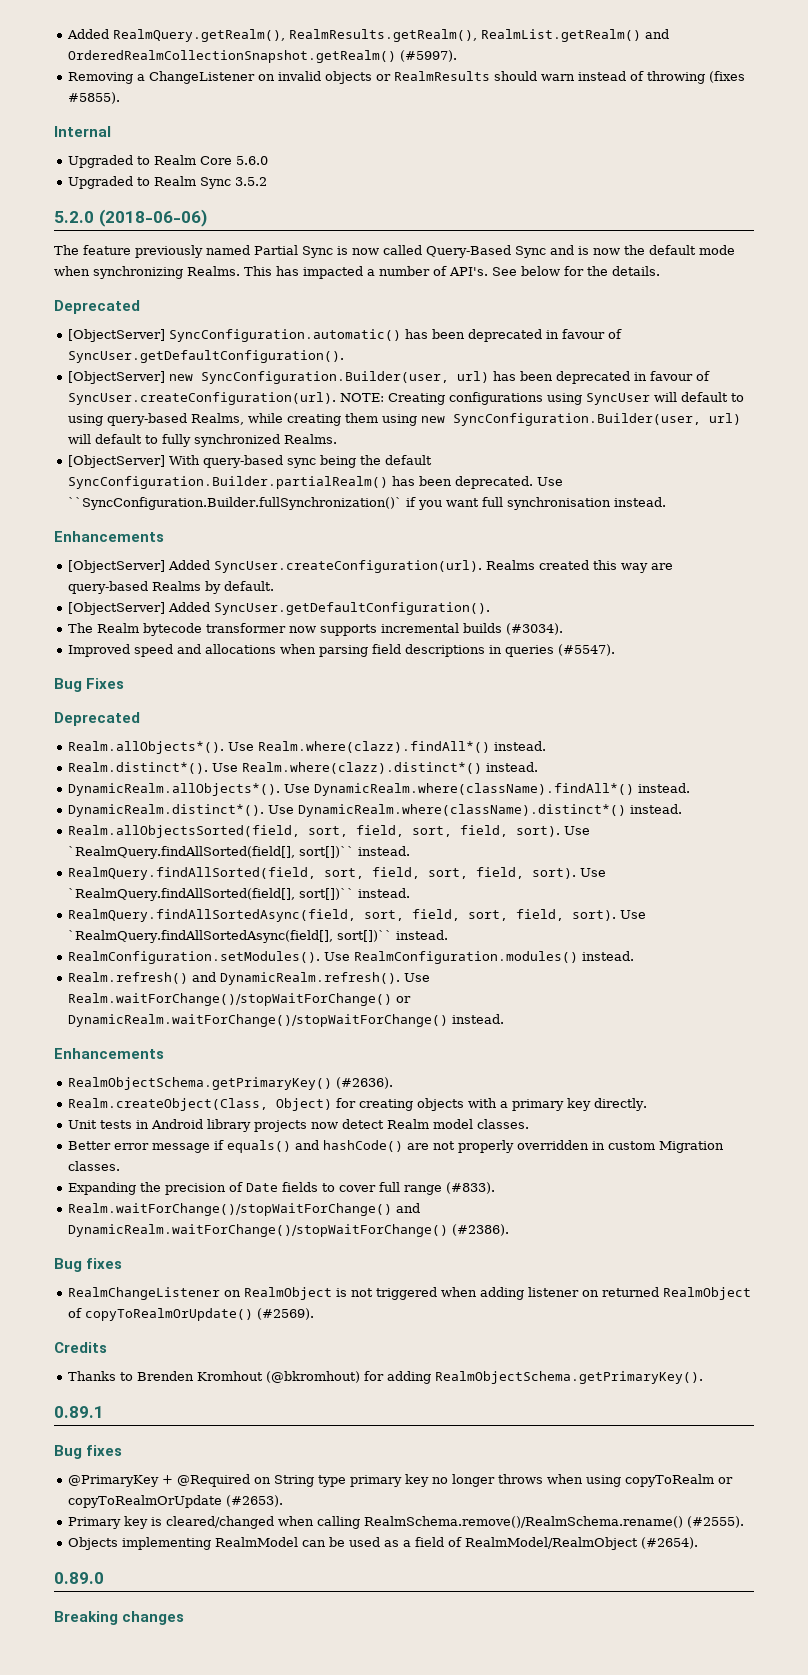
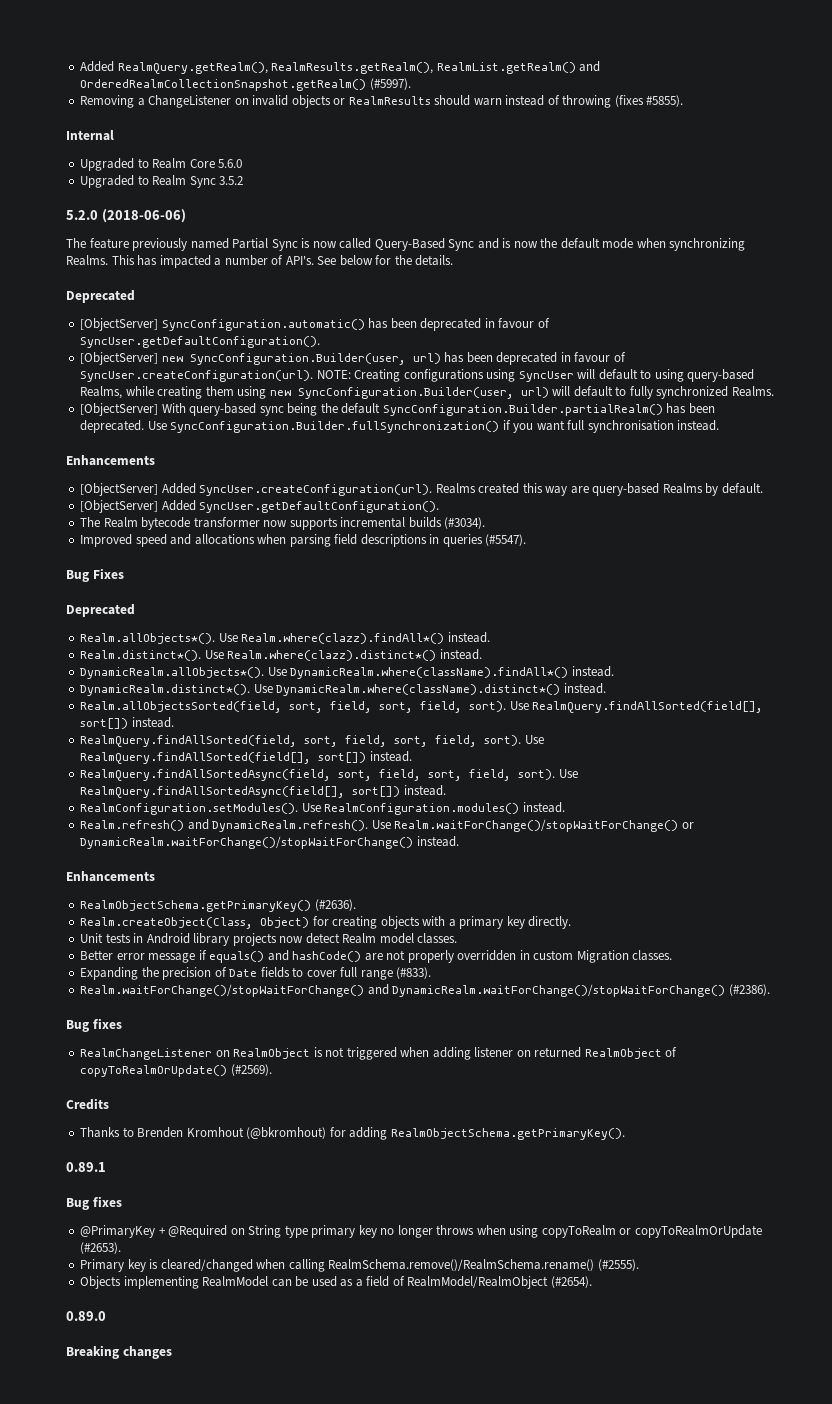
[68,497,403,510] ``SyncConfiguration.Builder.fullSynchronization()` -> [170,421,500,433] SyncConfiguration.Builder.fullSynchronization()
[68,846,355,859] `RealmQuery.findAllSorted(field[], sort[])`` -> [532,701,764,713] [80,718,129,729] RealmQuery.findAllSorted(field[], sort[])
[68,888,355,901] `RealmQuery.findAllSorted(field[], sort[])`` -> [80,752,367,764] RealmQuery.findAllSorted(field[], sort[])
[68,930,393,943] `RealmQuery.findAllSortedAsync(field[], sort[])`` -> [80,786,401,798] RealmQuery.findAllSortedAsync(field[], sort[])

